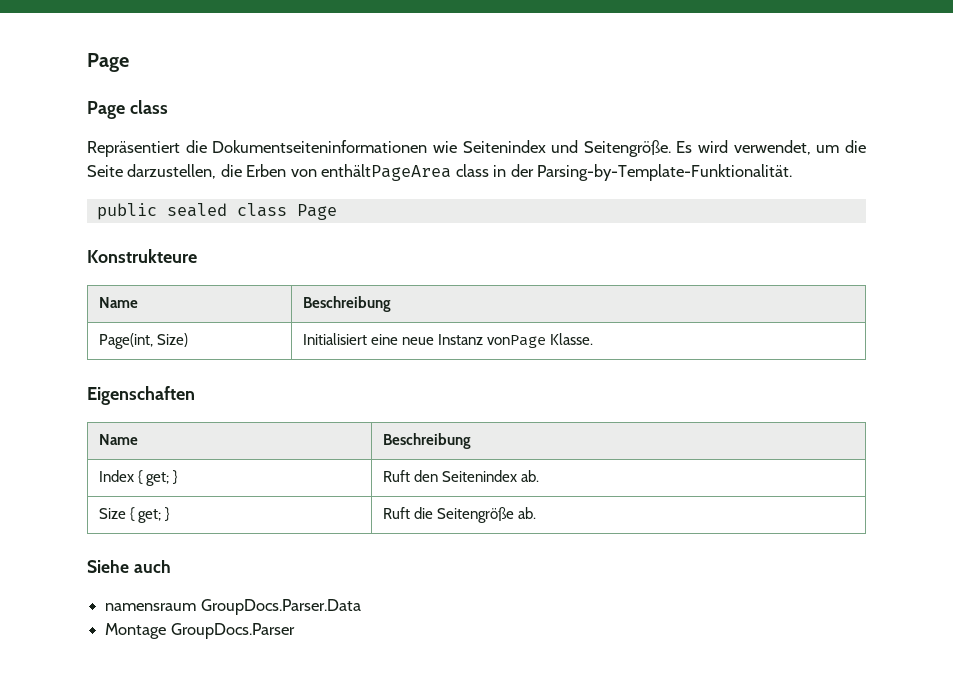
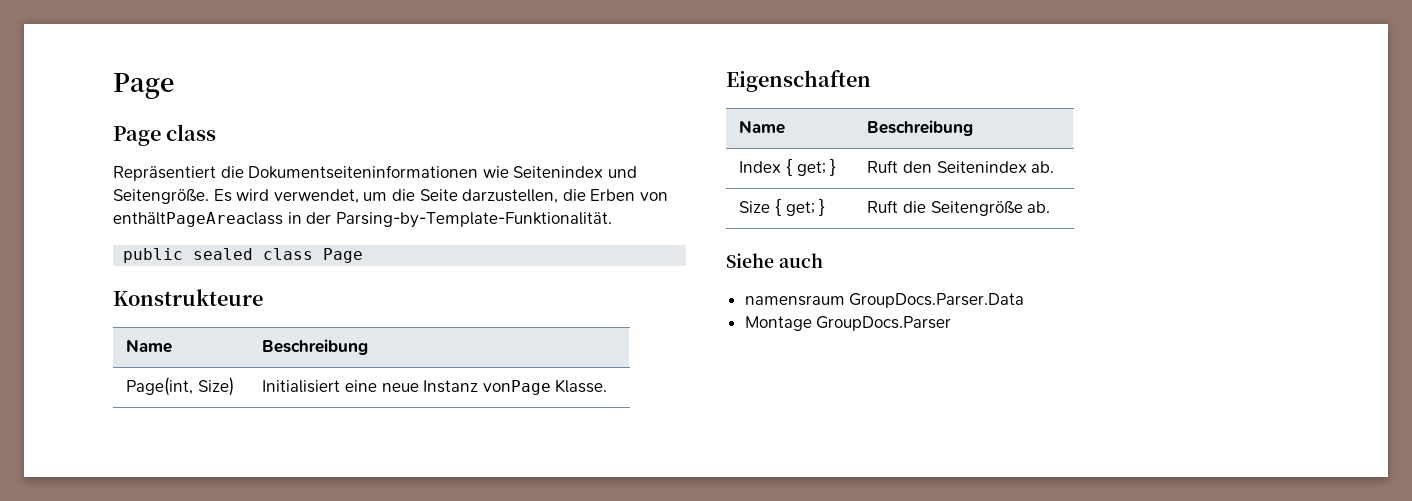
[321,164,489,181] enthältPageArea class -> [113,212,283,227] enthältPageAreaclass

